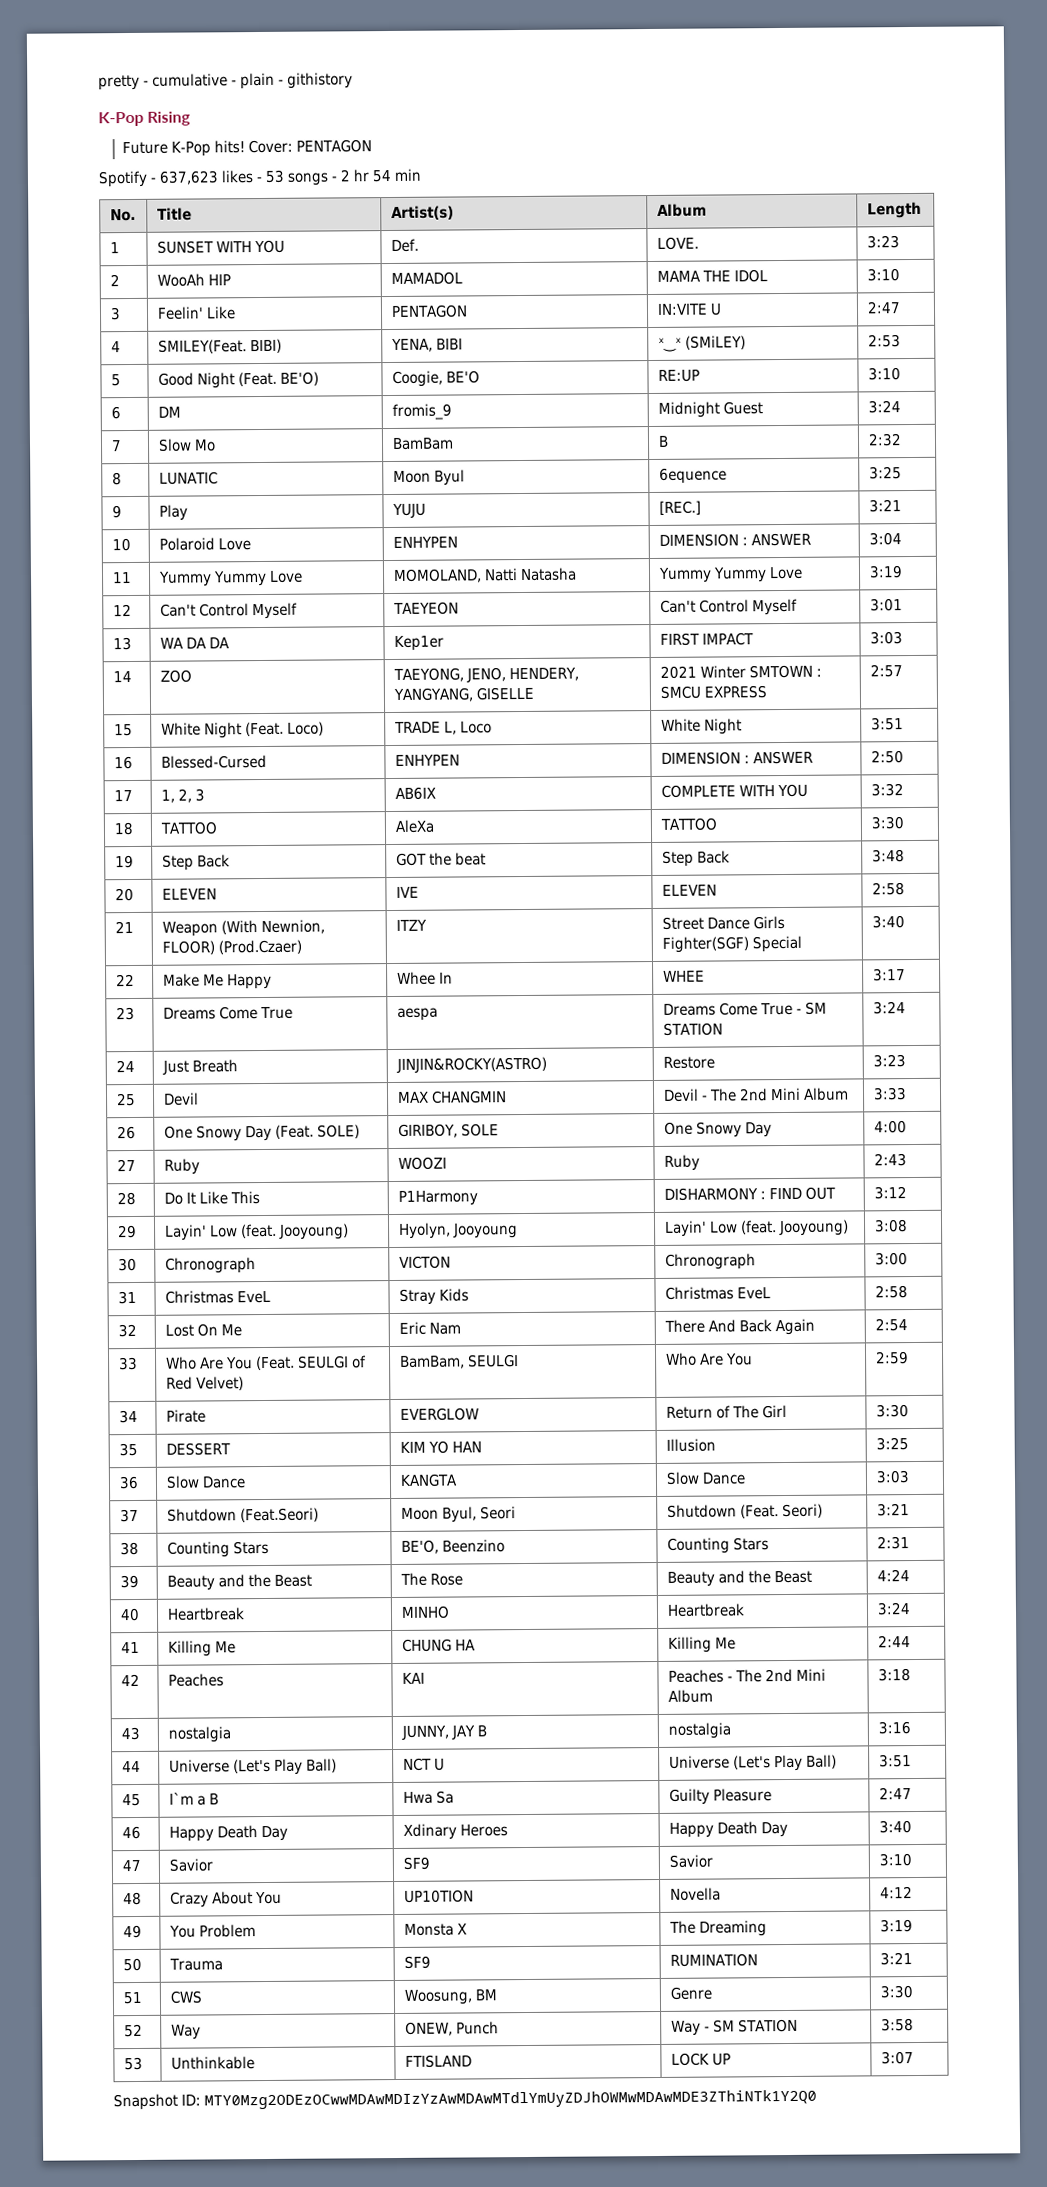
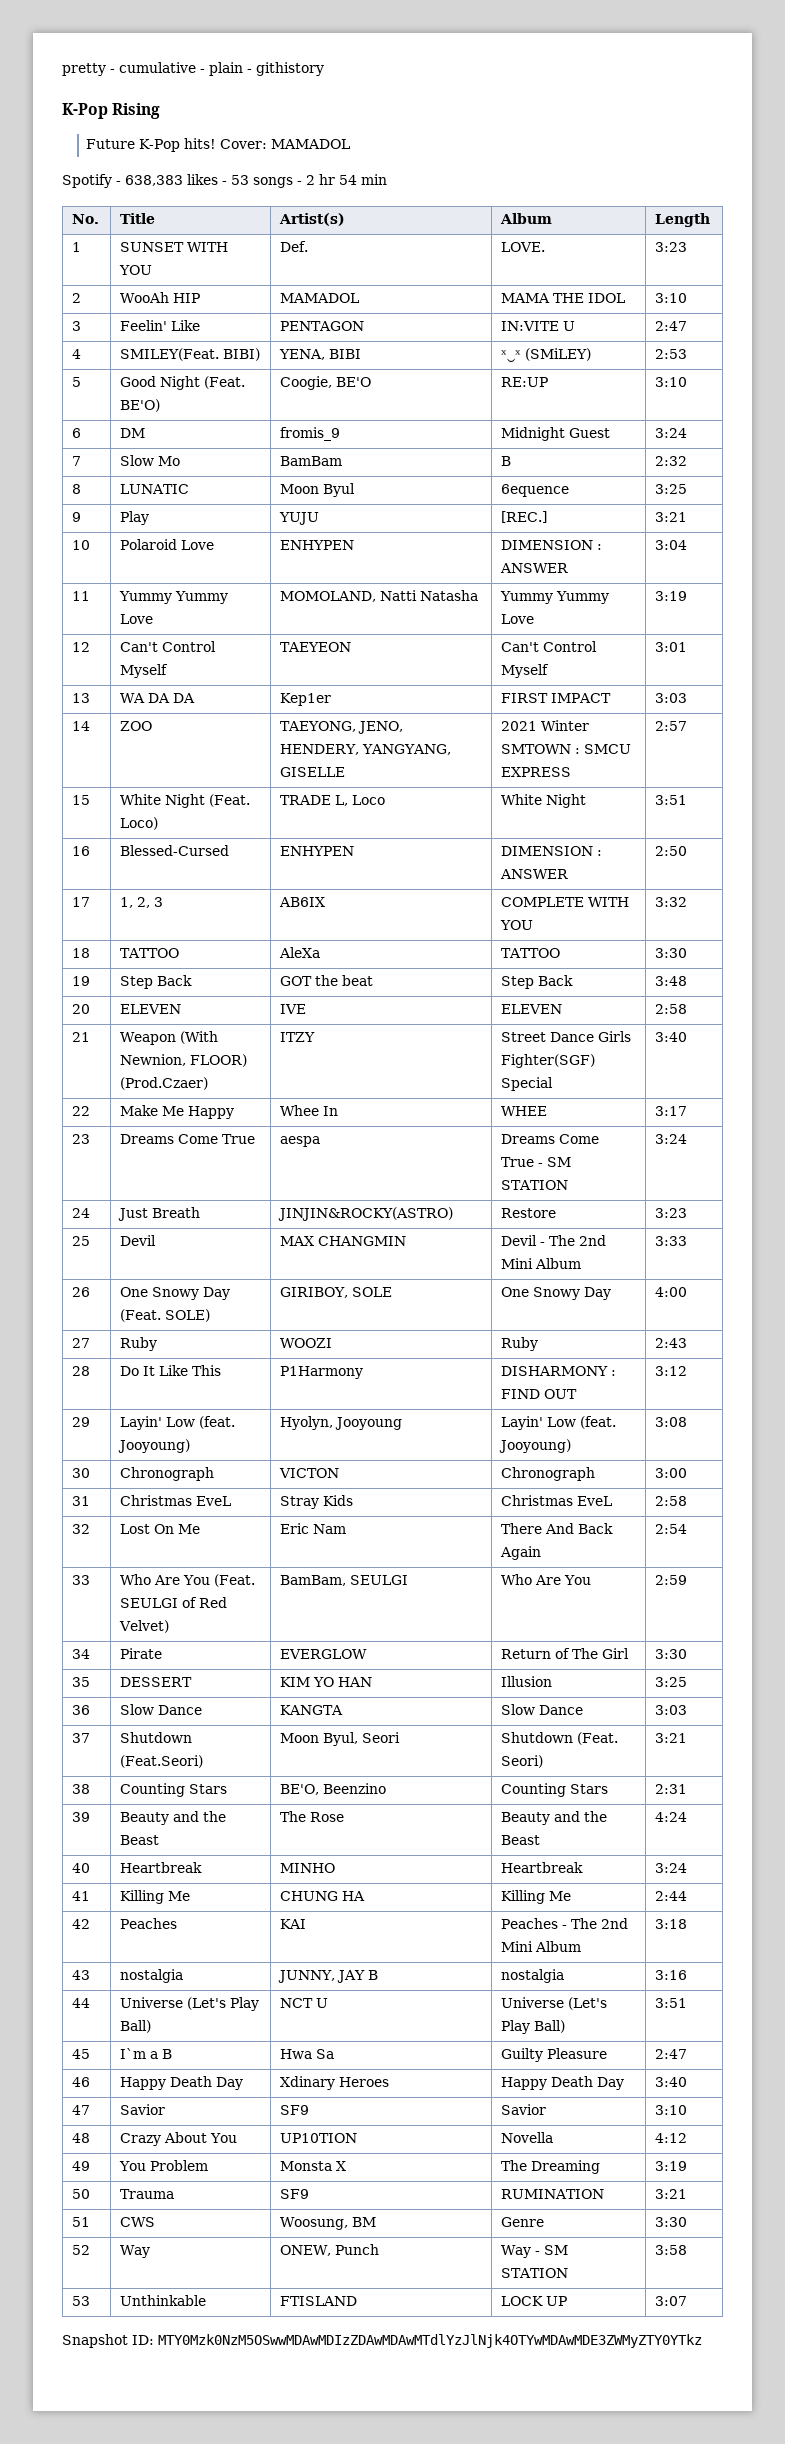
[296,139,373,153] PENTAGON -> [271,139,351,149] MAMADOL
[159,170,219,185] 637,623 -> [125,175,183,186] 638,383
[204,2089,817,2110] MTY0Mzg2ODEzOCwwMDAwMDIzYzAwMDAwMTdlYmUyZDJhOWMwMDAwMDE3ZThiNTk1Y2Q0 -> [158,2334,702,2348] MTY0Mzk0NzM5OSwwMDAwMDIzZDAwMDAwMTdlYzJlNjk4OTYwMDAwMDE3ZWMyZTY0YTkz

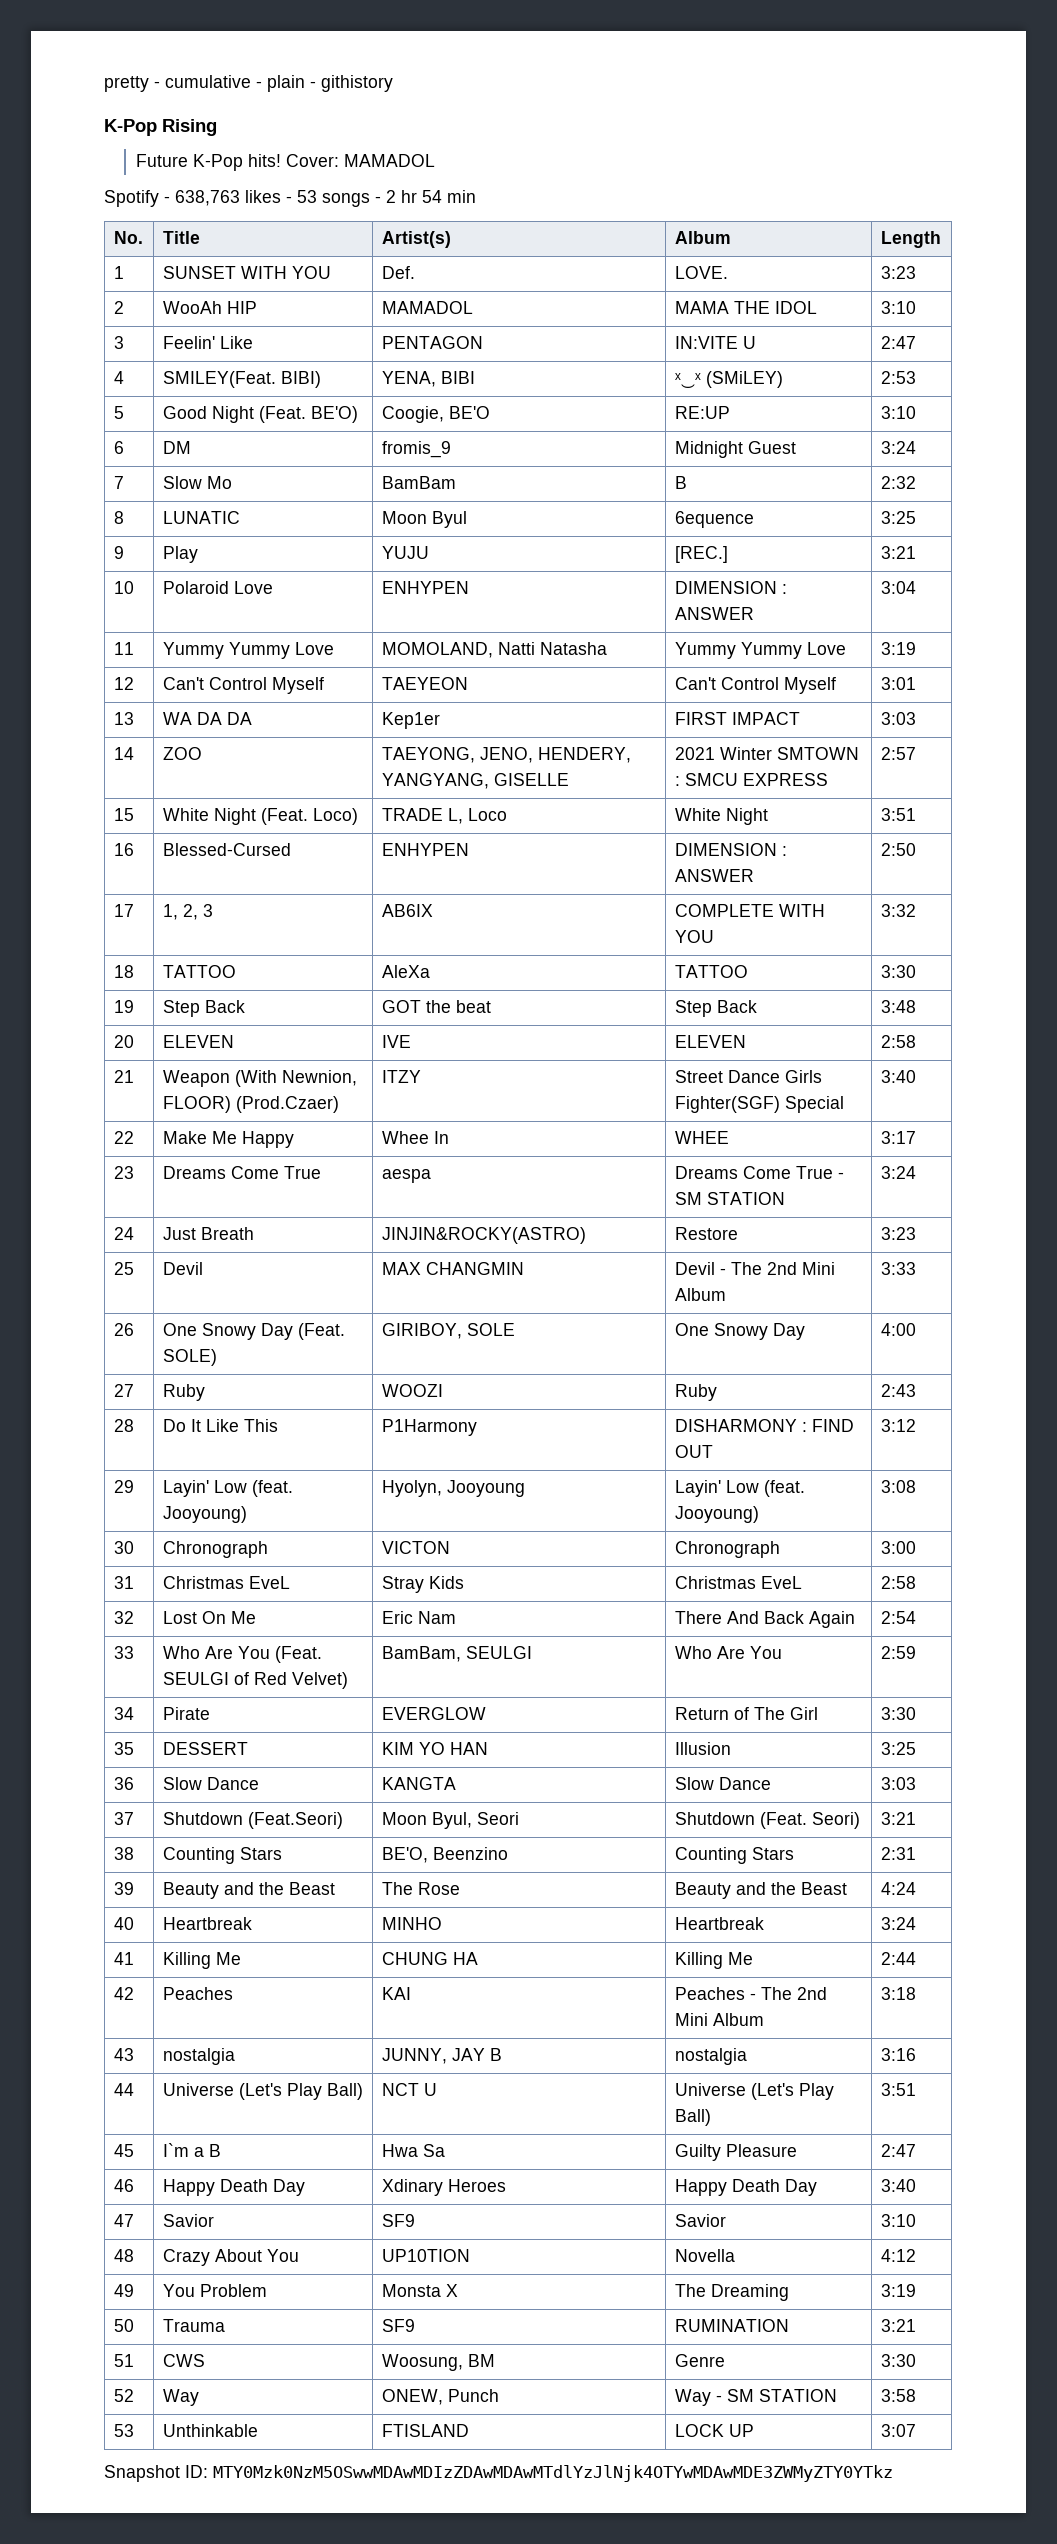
[125,175,183,186] 638,383 -> [175,190,240,206] 638,763

